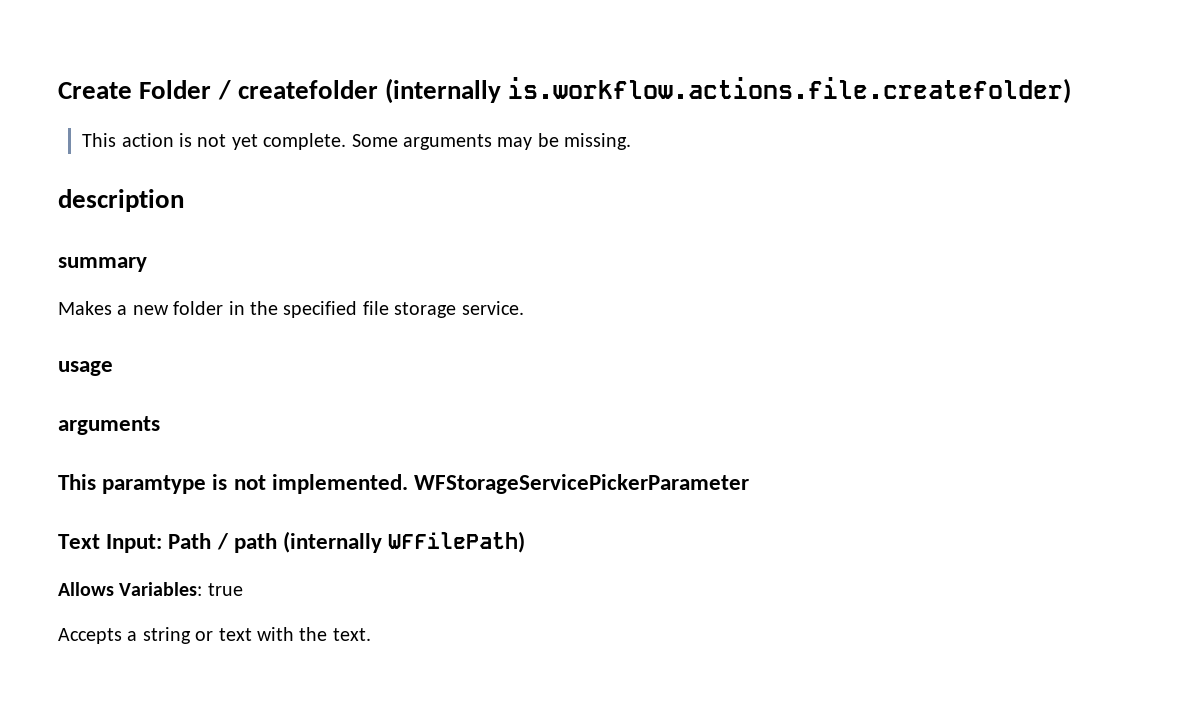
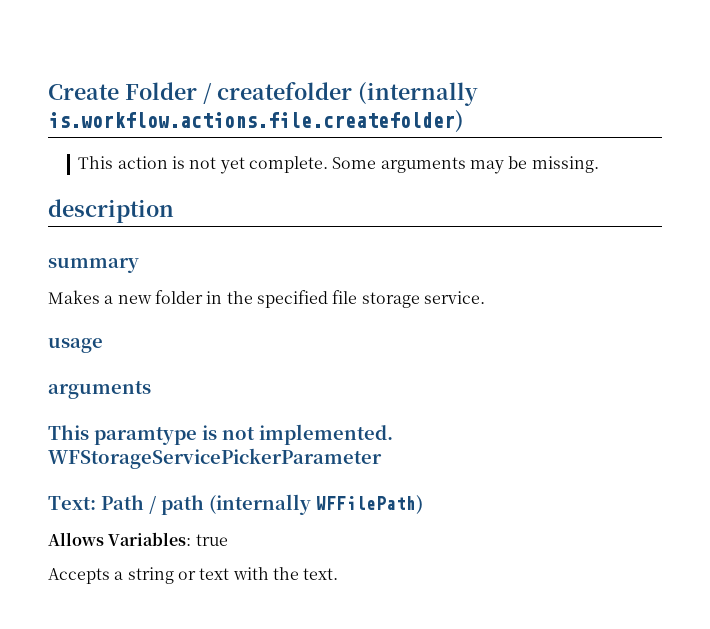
[58,534,163,553] Text Input: -> [48,496,96,510] Text:

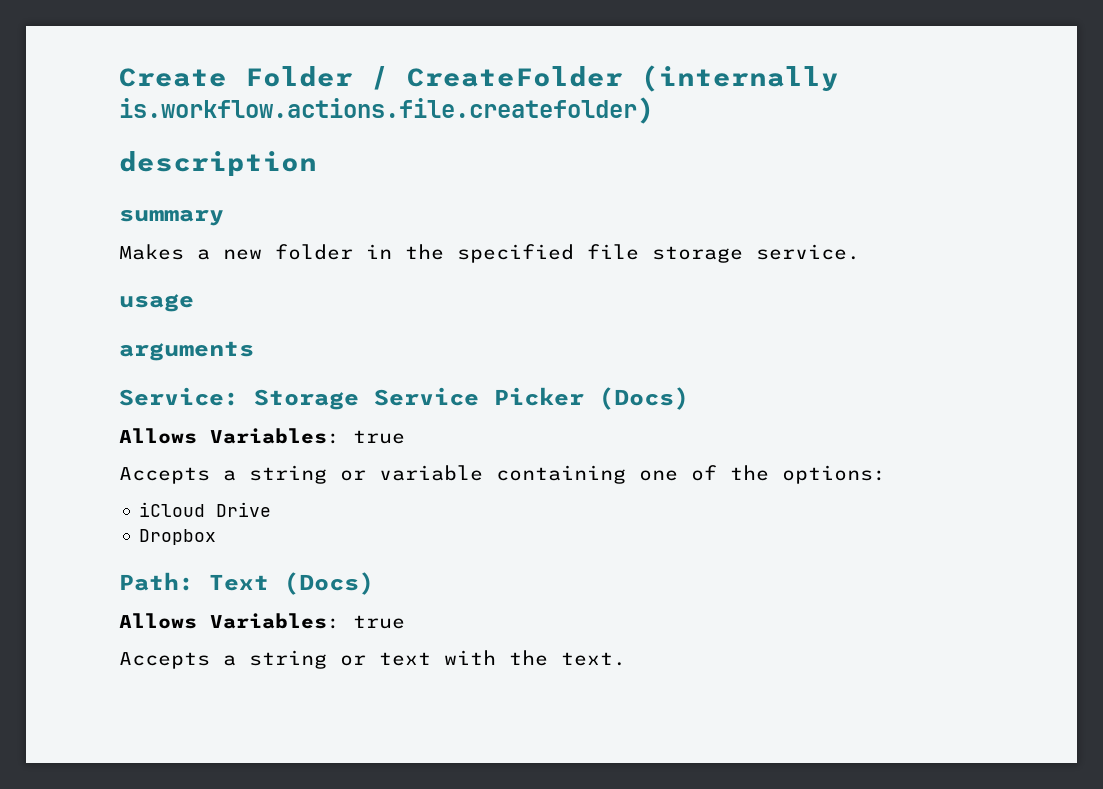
[217,82,353,100] createfolder -> [407,66,623,87] CreateFolder
[78,156,599,174] // This action is not yet complete. Some arguments may be missing. -> (655, 110) none
[48,424,393,445] [48,448,382,469] [48,494,423,515] This paramtype is not implemented. WFStorageServicePickerParameter // Text: Path / path (internally WFFilePath) -> [119,387,689,410] [119,428,405,444] [119,465,886,484] [139,502,272,517] [139,529,217,545] [119,572,374,595] Service: Storage Service Picker (Docs) // Allows Variables: true // Accepts a string or variable containing one of the options: // iCloud Drive // Dropbox // Path: Text (Docs)

